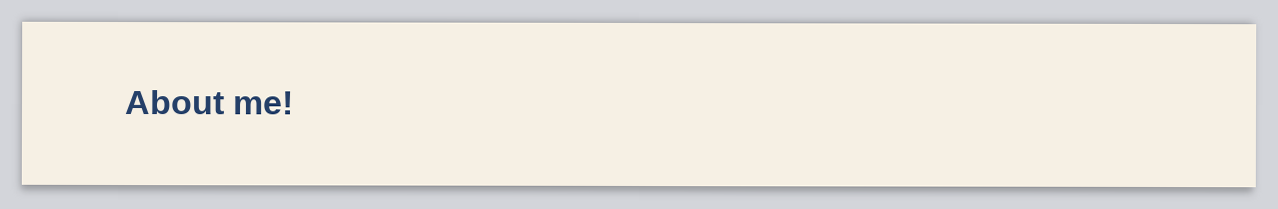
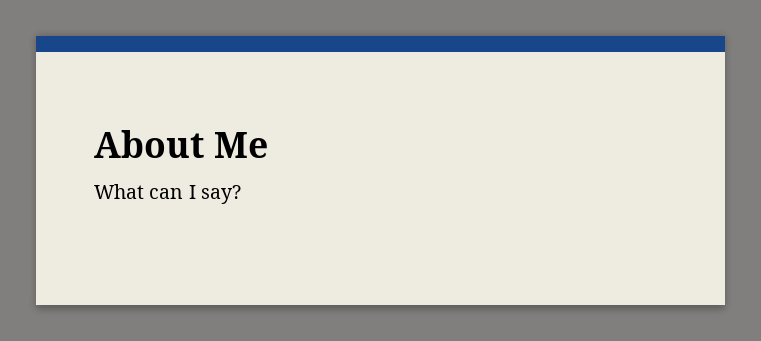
[232,91,295,115] me! -> [213,132,268,158] [94,184,241,204] Me // What can I say?

